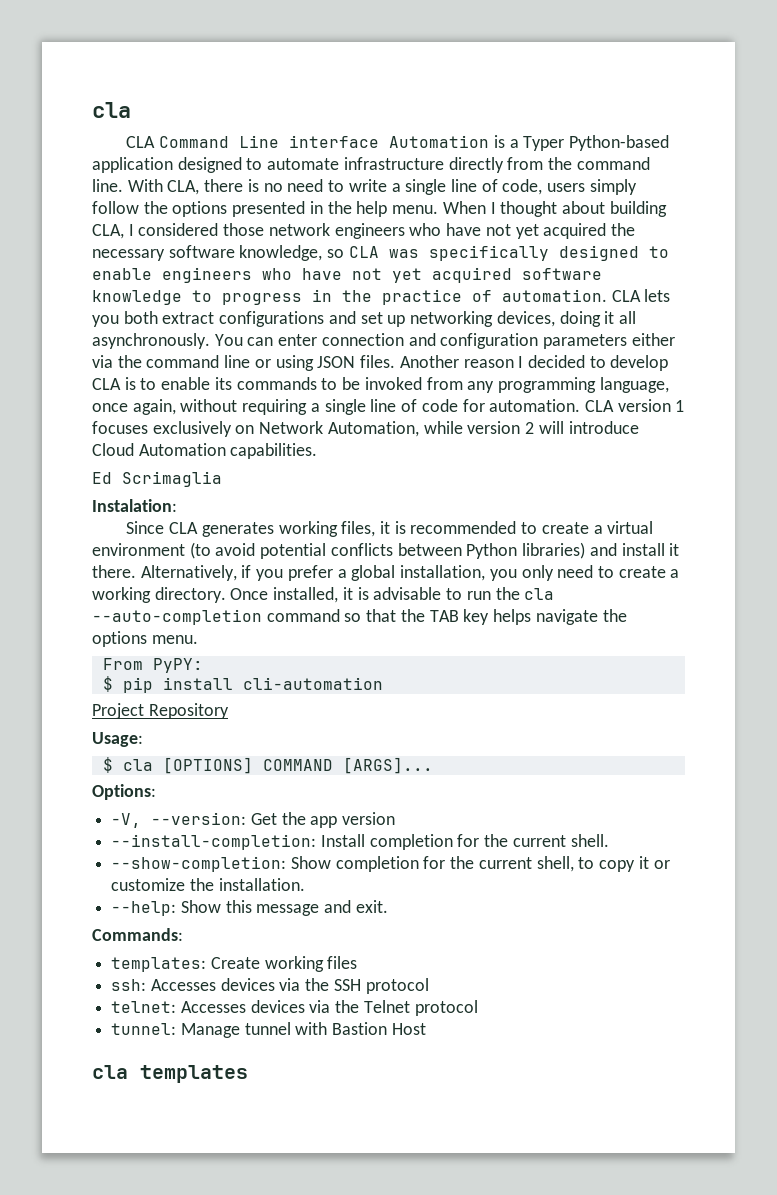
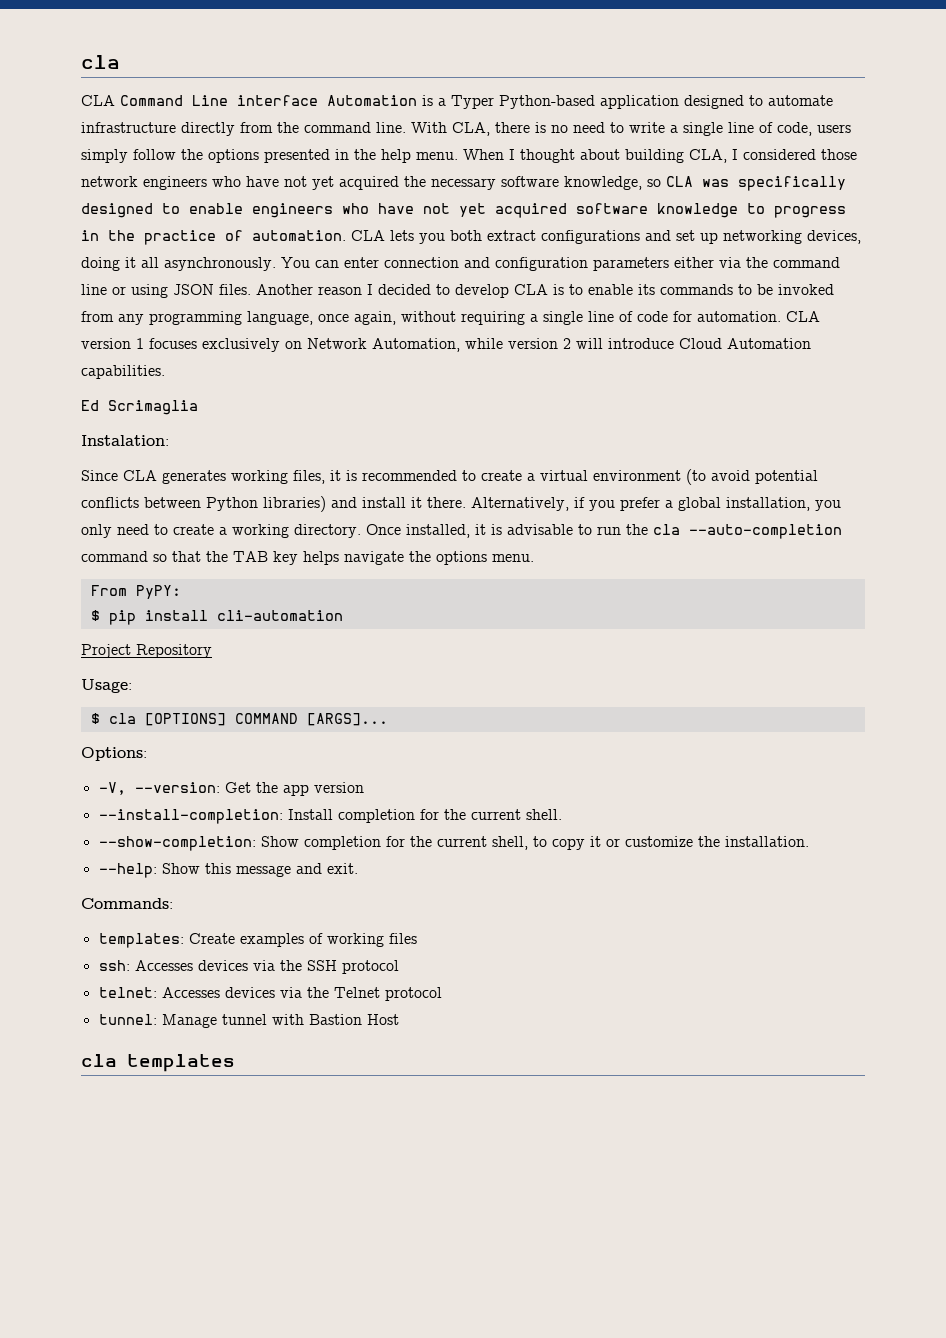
(260, 963) none -> [239,933,323,947] examples of

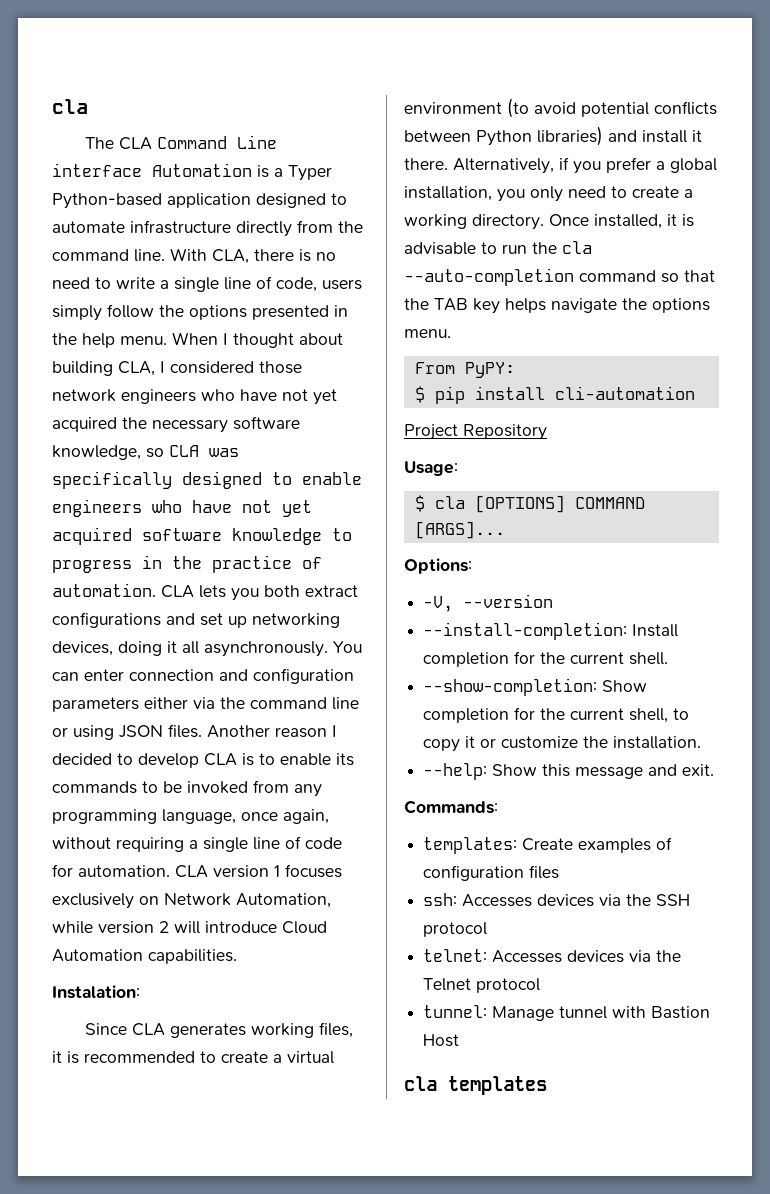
(120, 62) none -> [85,137,115,149] The
[81,400,198,415] // Ed Scrimaglia -> (237, 956) none
[134,782,364,796] --version: Get the app version -> [463,594,554,608] --version
[326,933,384,947] working -> [423,865,525,881] configuration

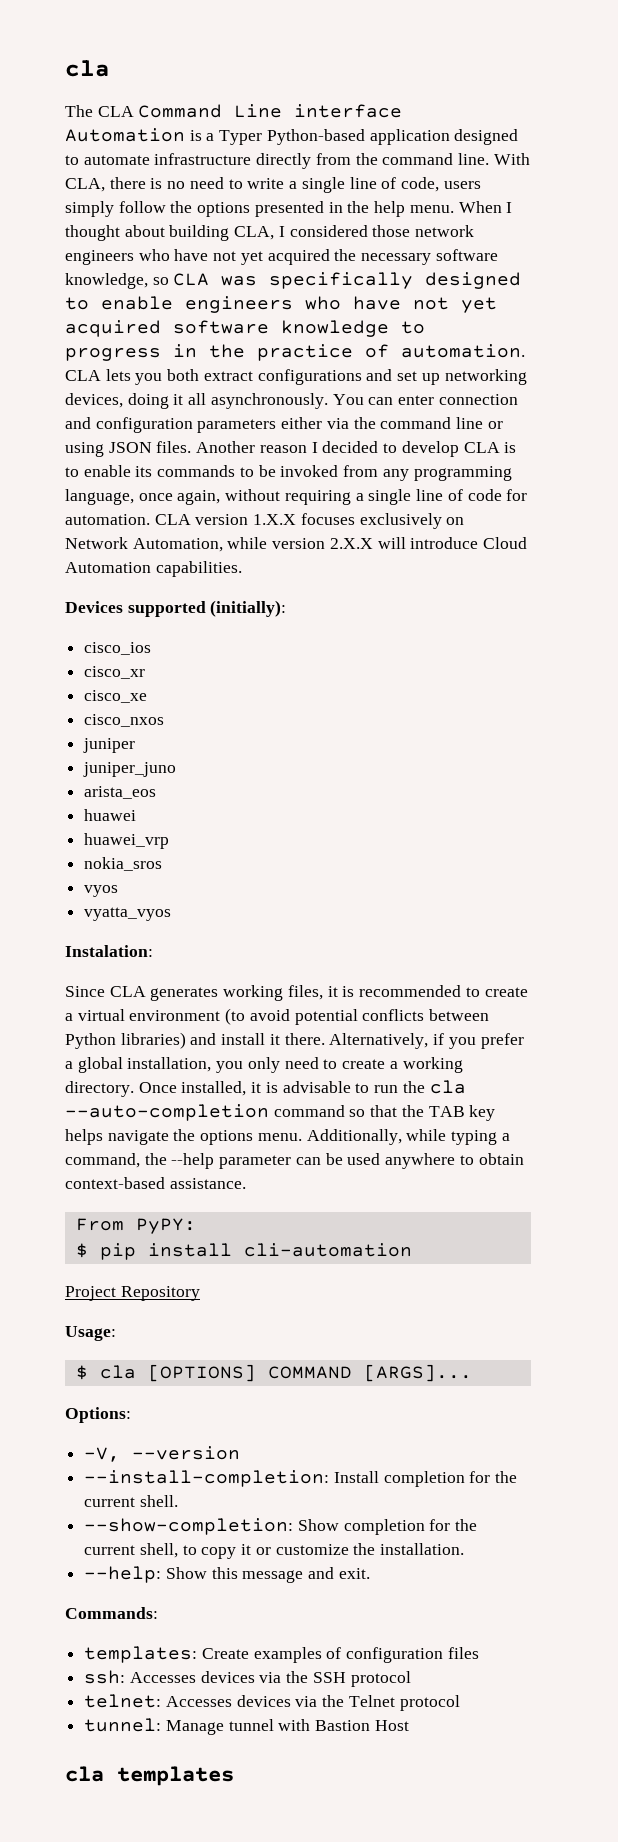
[274,865,280,877] 1 -> [253,514,297,525] 1.X.X
[159,921,169,933] 2 -> [329,538,373,549] 2.X.X
(237, 956) none -> [65,600,287,617] [84,642,152,655] [84,666,146,679] [84,690,148,703] [84,714,165,727] [83,738,136,753] [83,762,177,777] [84,786,157,799] [84,809,137,821] [84,833,170,849] [84,857,163,871] [84,885,119,897] [84,907,172,921] // Devices supported (initially): // cisco_ios // cisco_xr // cisco_xe // cisco_nxos // juniper // juniper_juno // arista_eos // huawei // huawei_vrp // nokia_sros // vyos // vyatta_vyos
(451, 333) none -> [306,1129,510,1145] [65,1153,524,1169] [65,1177,246,1189] Additionally, while typing a command, the --help parameter can be used anywhere to obtain context-based assistance.

